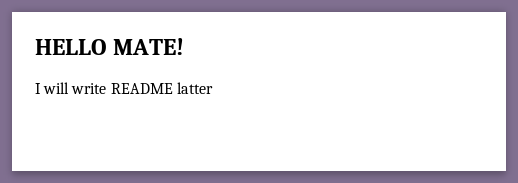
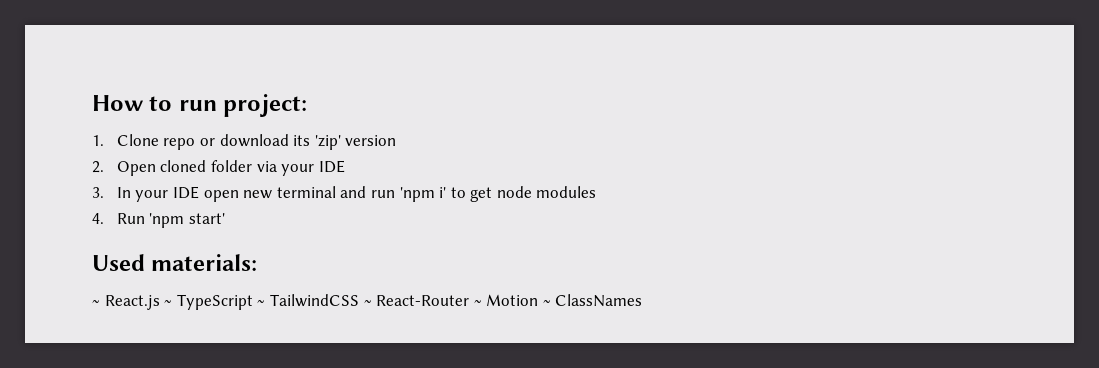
[35,38,185,55] [35,82,213,94] HELLO MATE! // I will write README latter -> [92,94,308,117] [92,134,397,150] [92,160,345,176] [92,186,597,202] [92,213,225,228] [92,254,258,271] [92,294,643,310] How to run project: // 1. Clone repo or download its 'zip' version // 2. Open cloned folder via your IDE // 3. In your IDE open new terminal and run 'npm i' to get node modules // 4. Run 'npm start' // Used materials: // ~ React.js ~ TypeScript ~ TailwindCSS ~ React-Router ~ Motion ~ ClassNames

